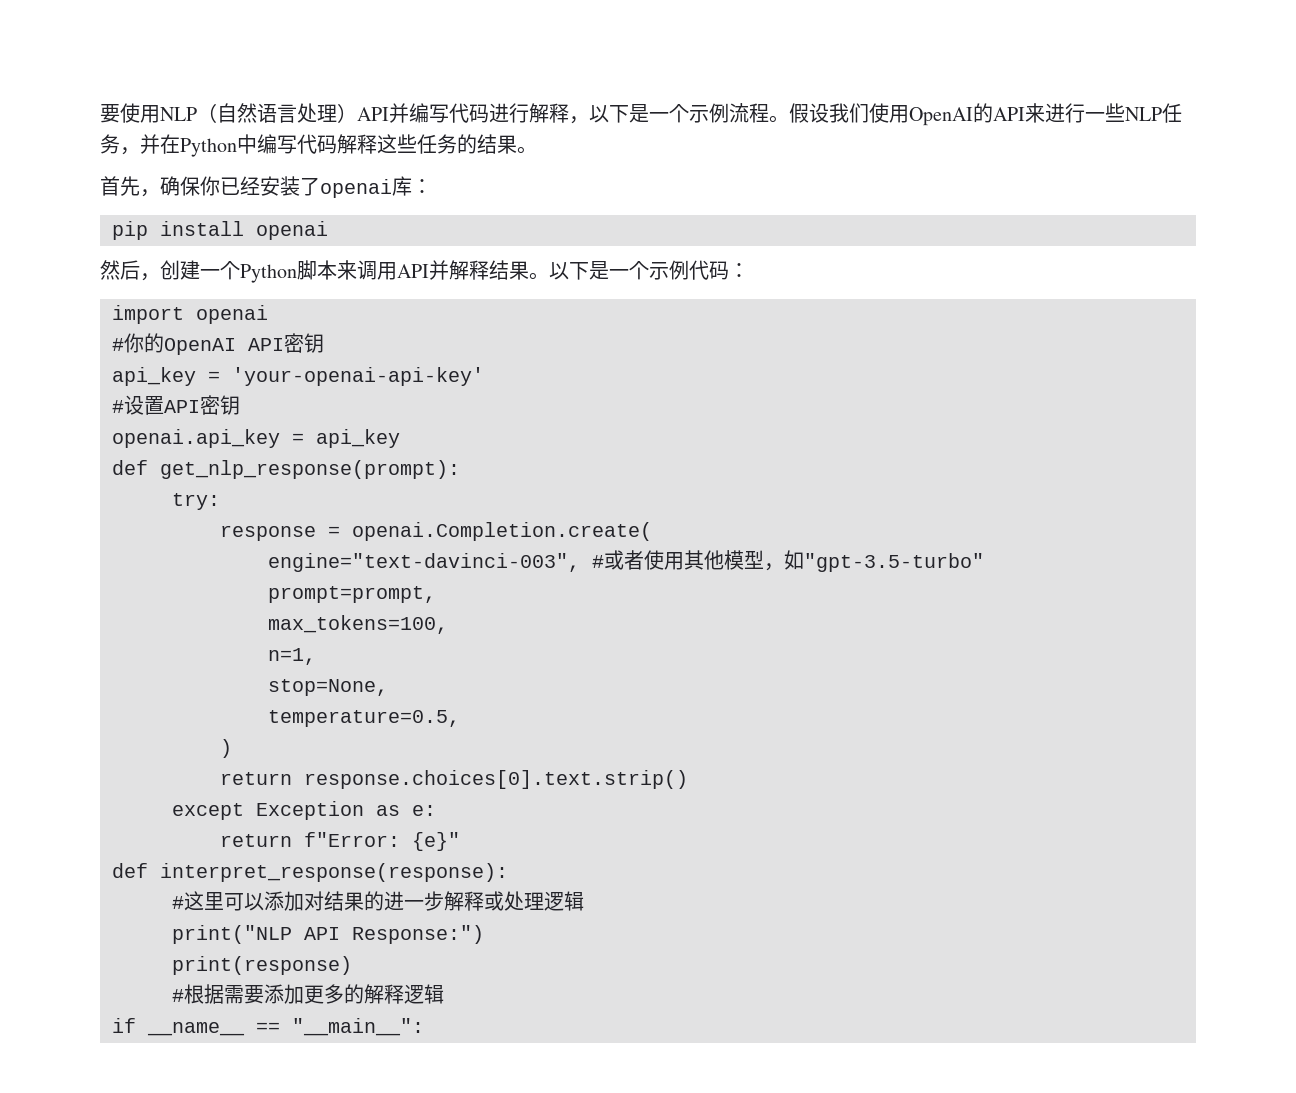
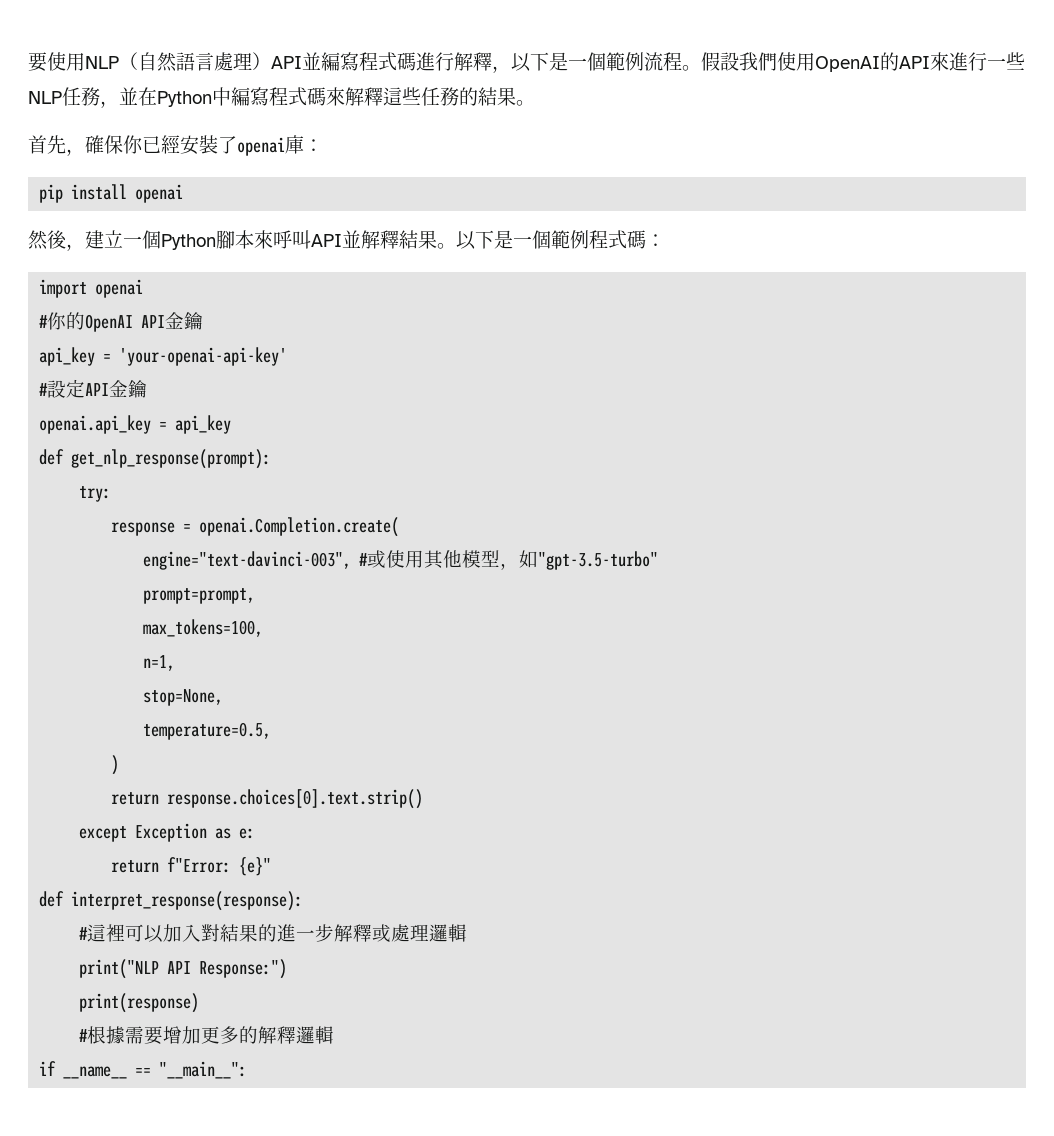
[257,103,317,123] 语言处 -> [176,52,233,71] 語言處
[389,103,569,123] 并编写代码进行解释 -> [302,52,492,71] 並編寫程式碼進行解釋
[669,104,709,123] 个示 -> [587,52,625,71] 個範
[809,103,869,123] 设我们 -> [720,52,777,71] 設我們
[1025,103,1065,123] 来进 -> [930,52,968,71] 來進
[100,134,160,155] 务，并 -> [81,87,138,108] 務，並
[257,134,537,154] [100,176,432,198] [112,221,328,240] [100,260,729,283] 编写代码解释这些任务的结果。 // 首先，确保你已经安装了openai库： // pip install openai // 然后，创建一个Python脚本来调用API并解释结果。以下是一个示例代码 -> [231,87,535,106] [28,135,323,156] [39,184,184,203] [28,230,646,251] 編寫程式碼來解釋這些任務的結果。 // 首先，確保你已經安裝了openai庫： // pip install openai // 然後，建立一個Python腳本來呼叫API並解釋結果。以下是一個範例程式碼
[284,333,324,353] 密钥 -> [165,312,204,330] 金鑰
[124,395,240,415] 设置API密钥 -> [47,379,148,398] 設定API金鑰
[624,550,644,570] 者 -> (387, 559) none
[184,891,584,911] 这里可以添加对结果的进一步解释或处理逻辑 -> [87,924,468,943] 這裡可以加入對結果的進一步解釋或處理邏輯
[204,984,284,1004] 据需要添 -> [106,1026,183,1045] 據需要增
[384,984,444,1004] 释逻辑 -> [277,1026,335,1044] 釋邏輯

